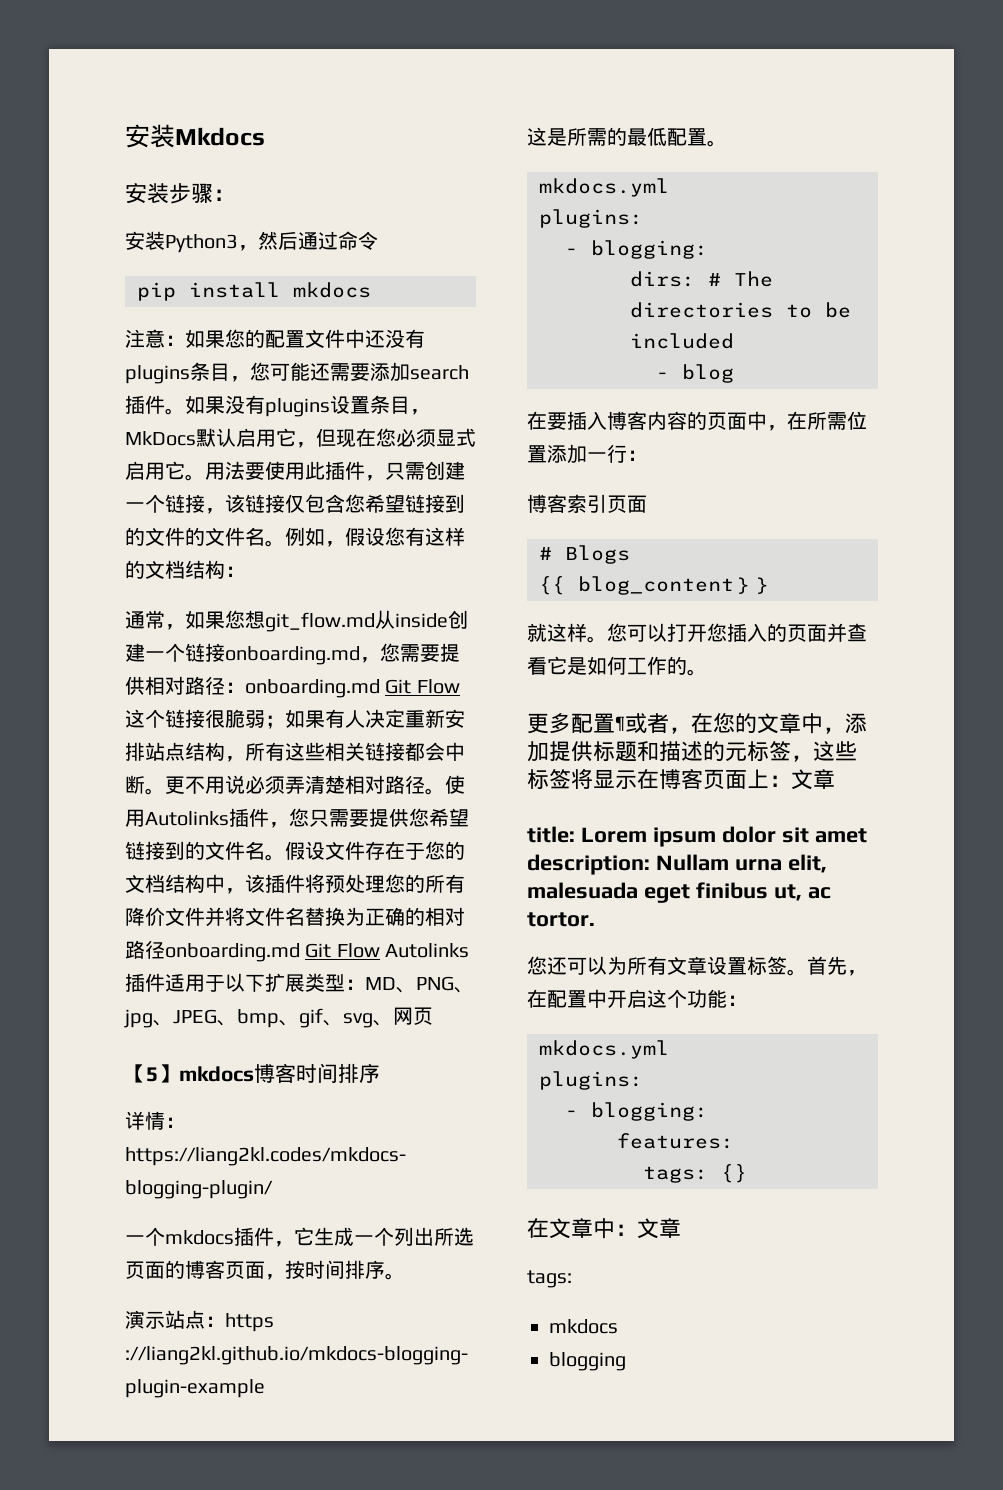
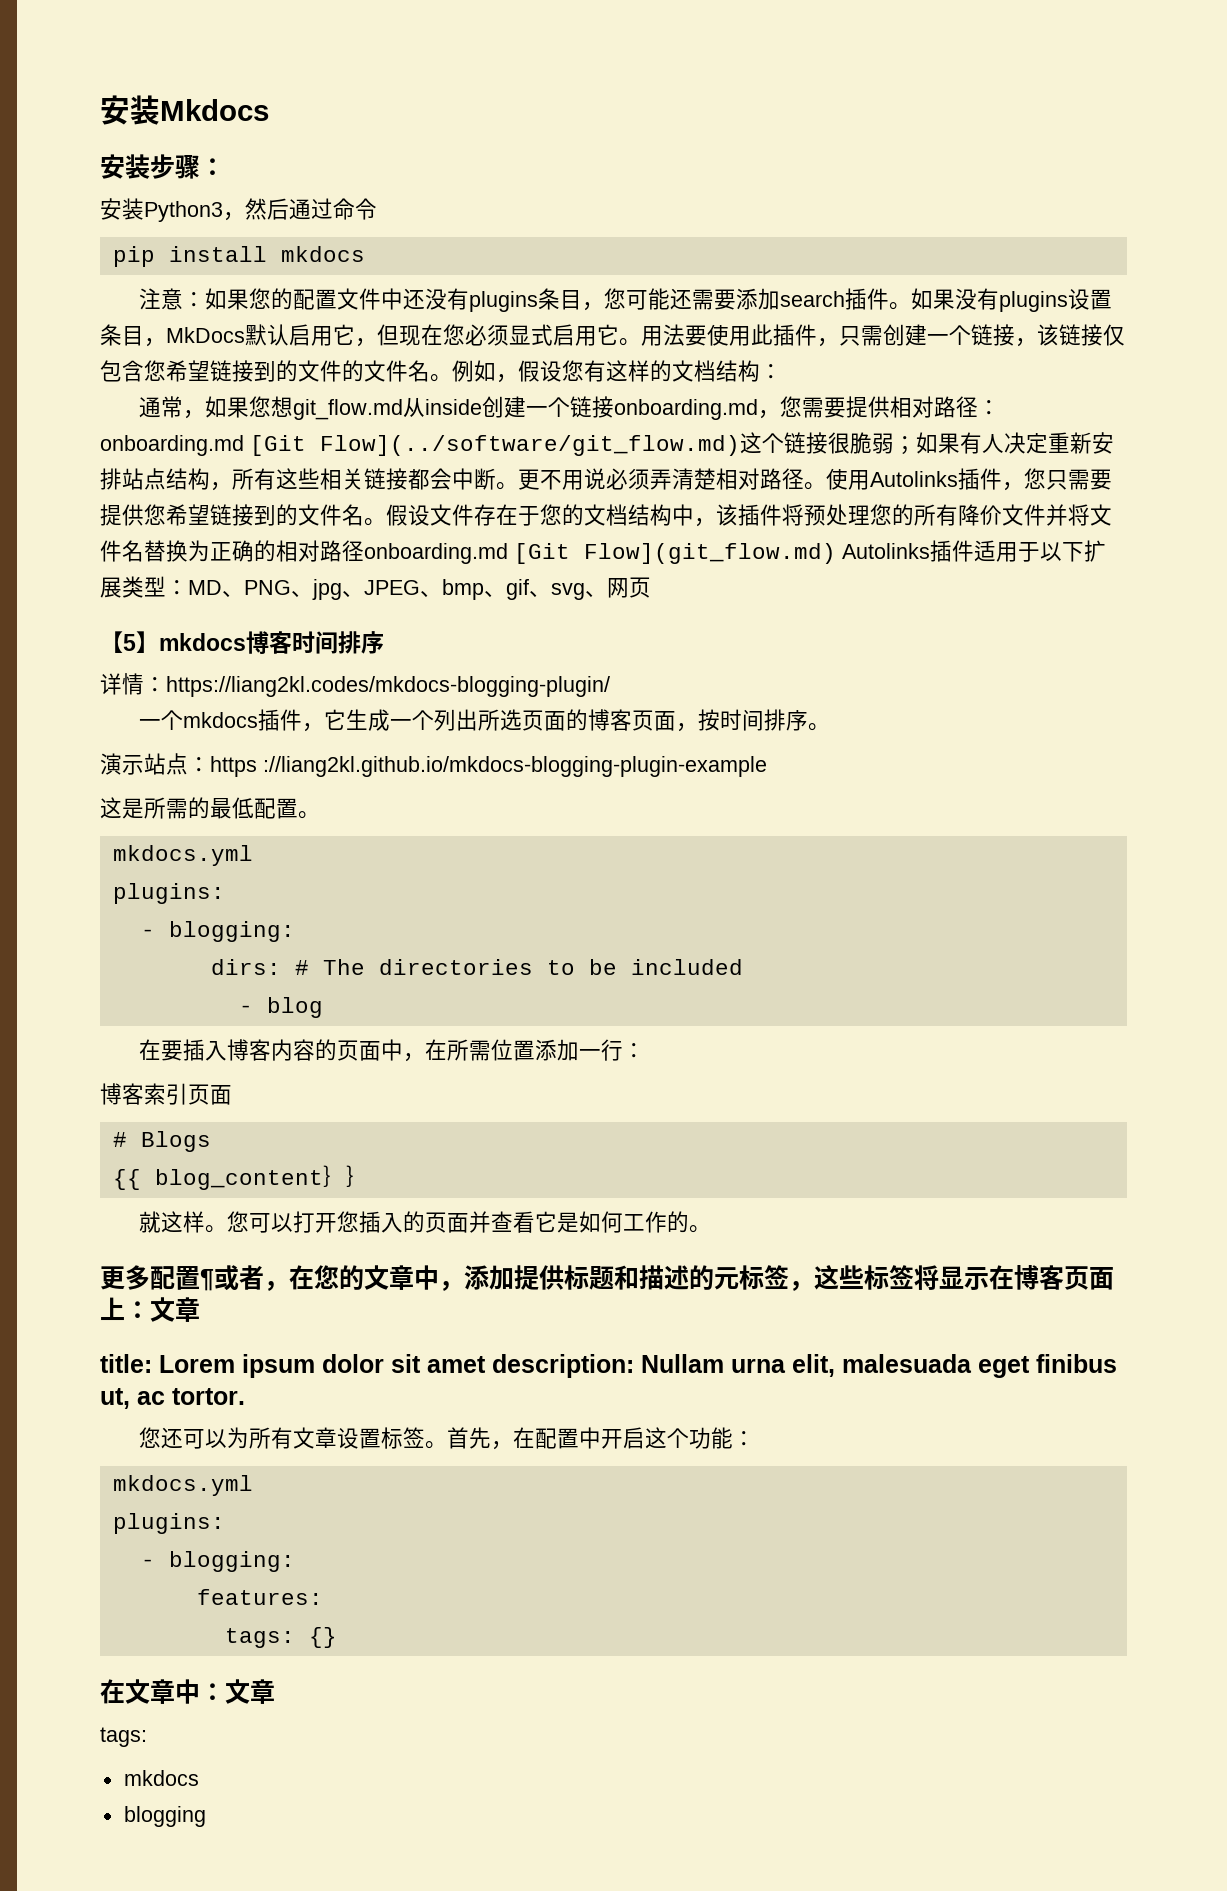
[385,679,460,694] Git Flow -> [250,435,740,456] [Git Flow](../software/git_flow.md)
[305,943,380,958] Git Flow -> [514,543,836,564] [Git Flow](git_flow.md)

